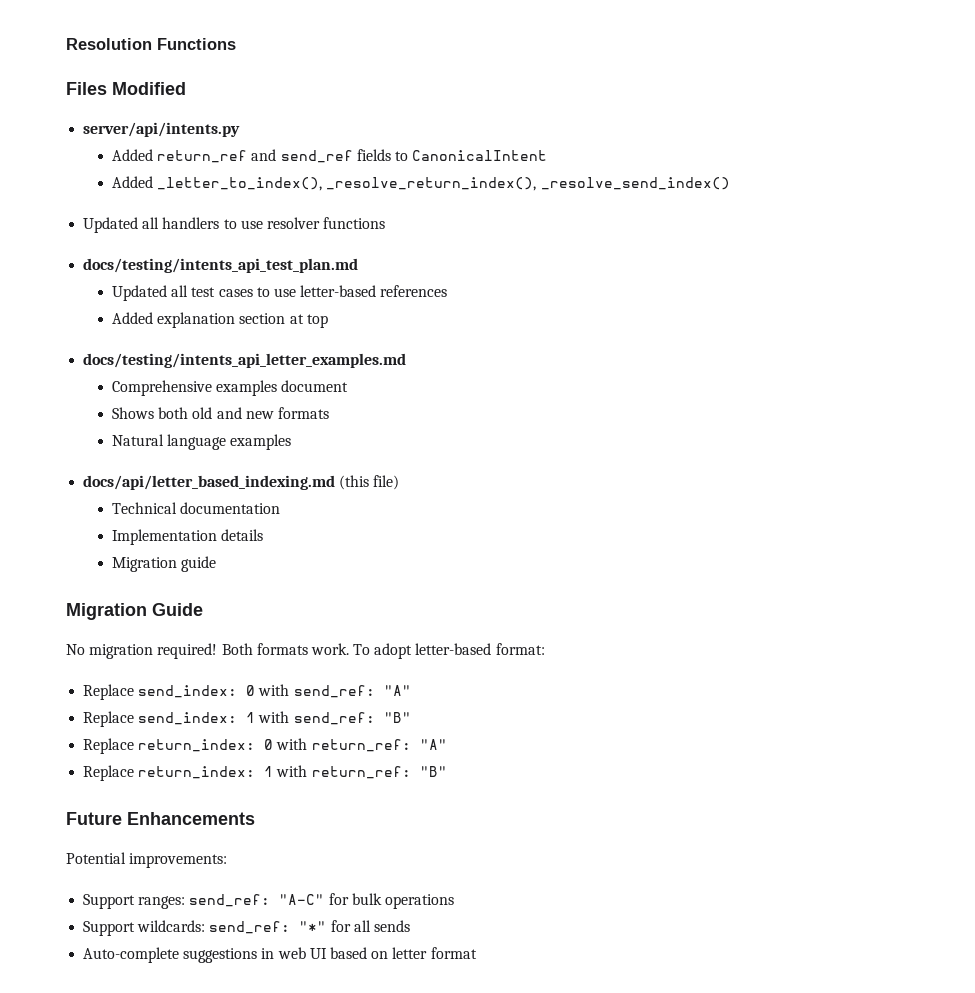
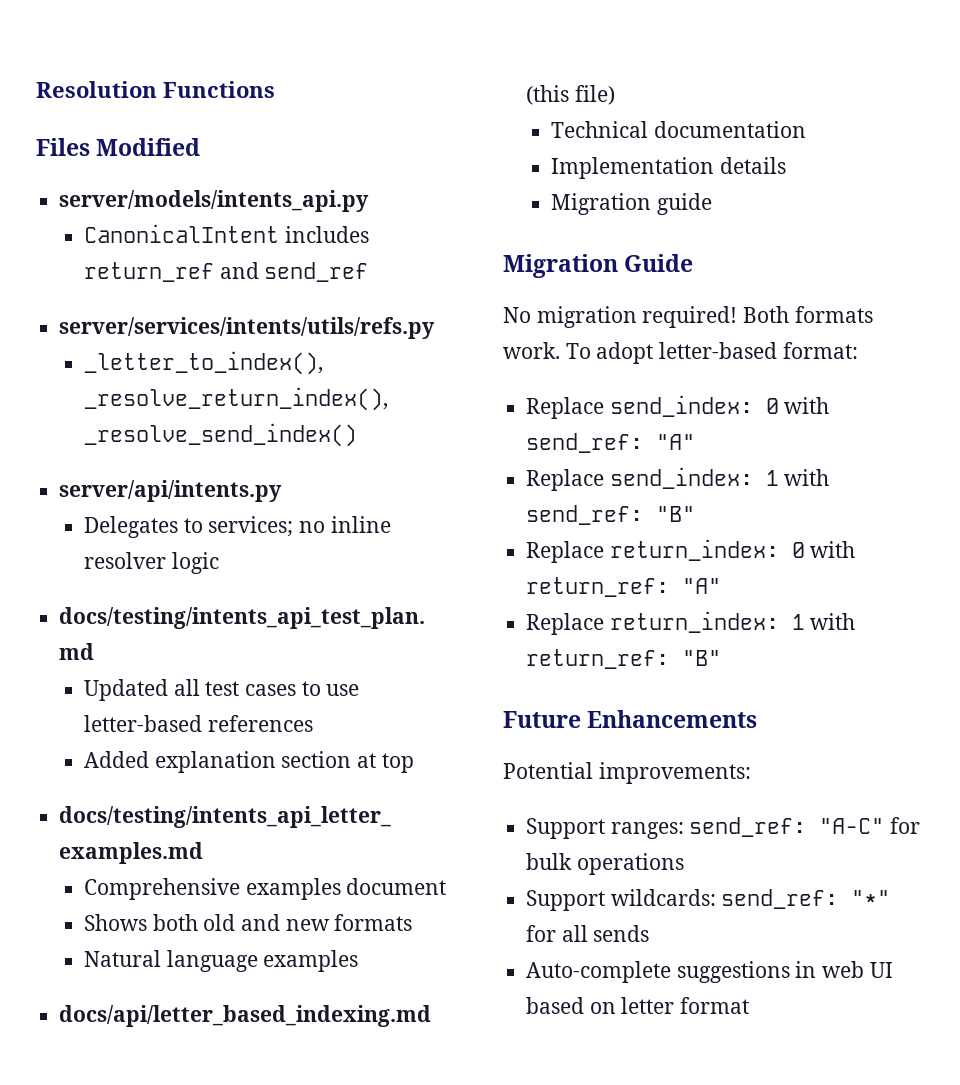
[83,122,241,137] [112,149,154,161] server/api/intents.py // Added -> [59,190,370,212] [84,224,369,243] server/models/intents_api.py // CanonicalIntent includes
[356,149,548,161] [112,176,154,188] fields to CanonicalIntent // Added -> [59,317,436,339] // server/services/intents/utils/refs.py //
[83,217,386,233] Updated all handlers to use resolver functions -> [59,480,283,502] [84,516,391,538] [84,552,219,574] server/api/intents.py // Delegates to services; no inline resolver logic

